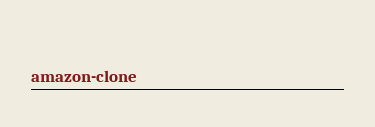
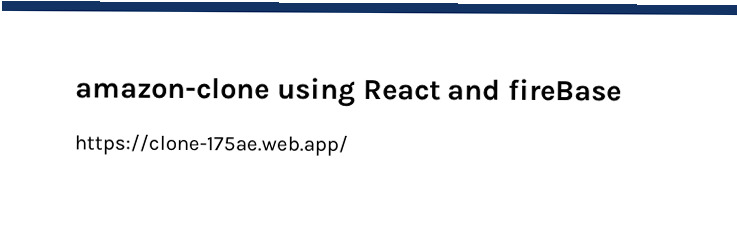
(137, 76) none -> [276,77,623,107] [74,134,348,156] using React and fireBase // https://clone-175ae.web.app/

